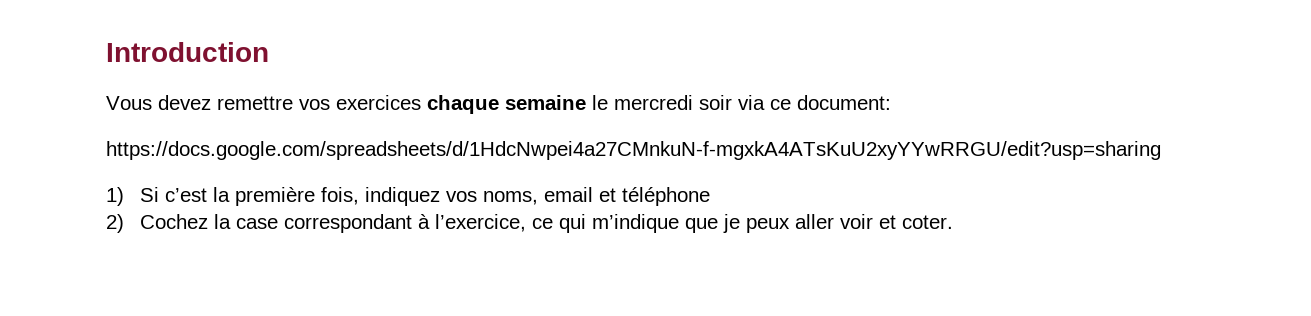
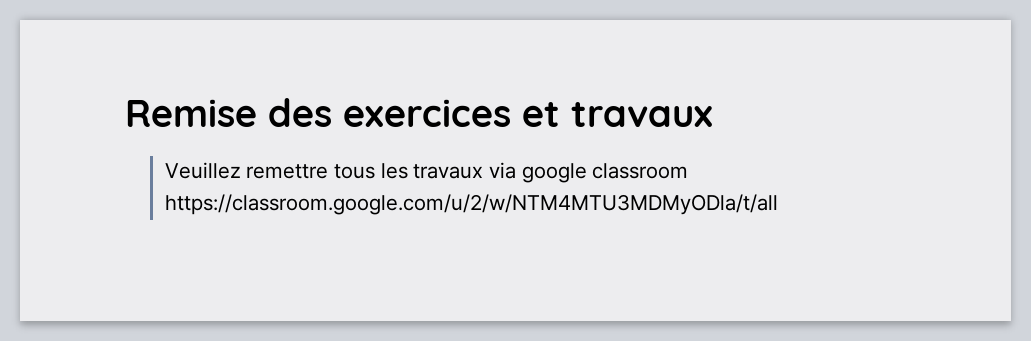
[106,42,269,62] [106,95,891,114] [106,141,1161,160] [106,187,711,206] [106,214,954,233] Introduction // Vous devez remettre vos exercices chaque semaine le mercredi soir via ce document: // https://docs.google.com/spreadsheets/d/1HdcNwpei4a27CMnkuN-f-mgxkA4ATsKuU2xyYYwRRGU/edit?usp=sharing // 1) Si c’est la première fois, indiquez vos noms, email et téléphone // 2) Cochez la case correspondant à l’exercice, ce qui m’indique que je peux aller voir et coter. -> [125,98,713,127] [164,162,689,183] [164,194,778,215] Remise des exercices et travaux // Veuillez remettre tous les travaux via google classroom https://classroom.google.com/u/2/w/NTM4MTU3MDMyODla/t/all

